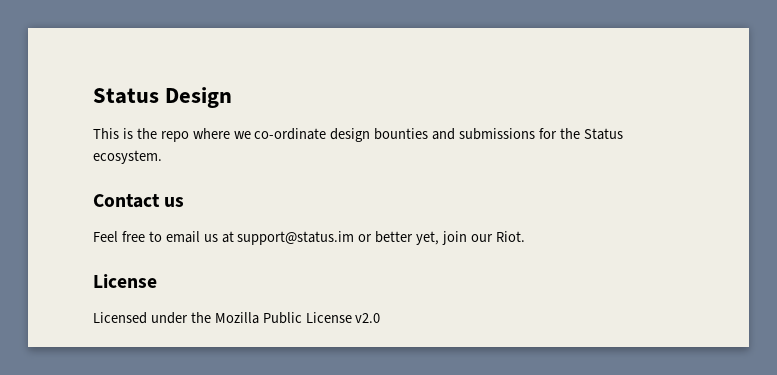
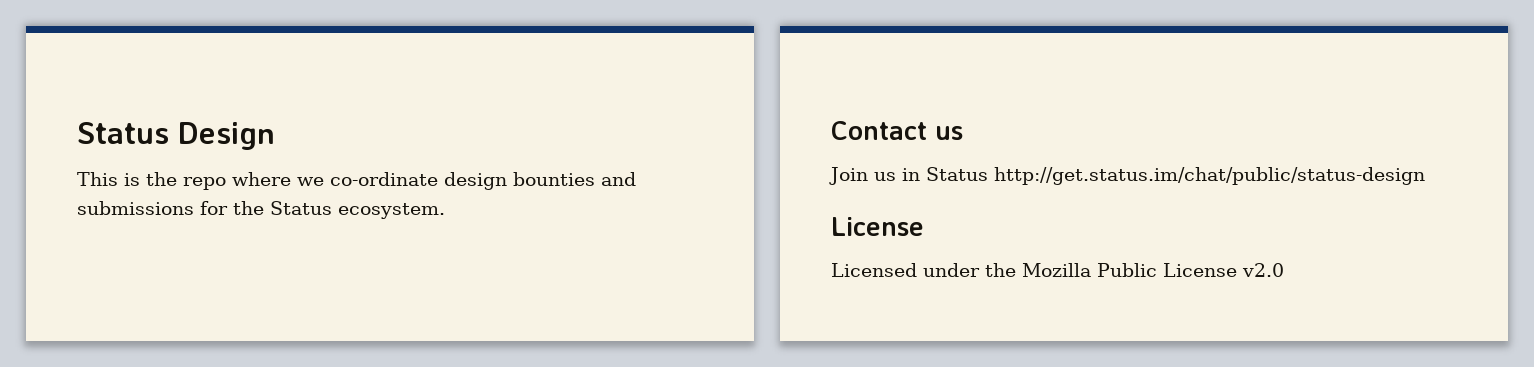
[93,231,525,245] Feel free to email us at support@status.im or better yet, join our Riot. -> [829,167,1425,185] Join us in Status http://get.status.im/chat/public/status-design

